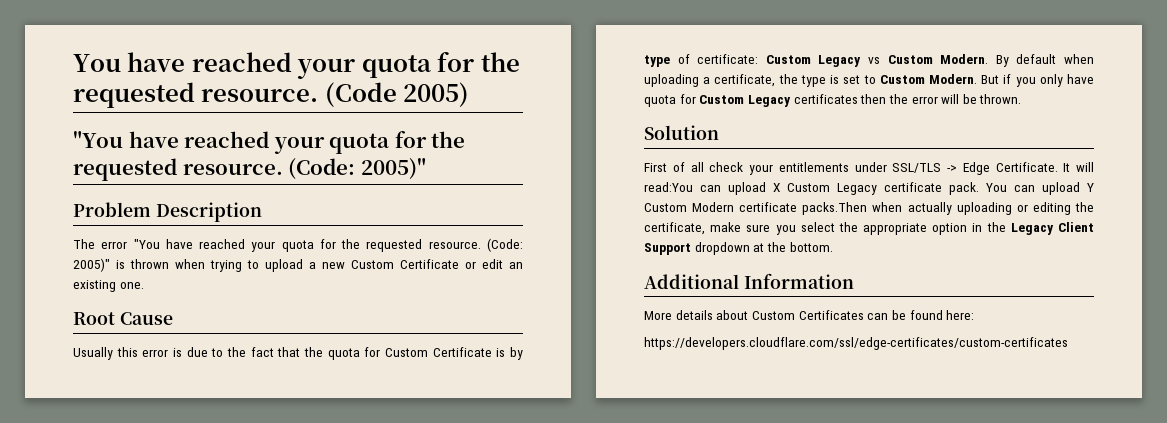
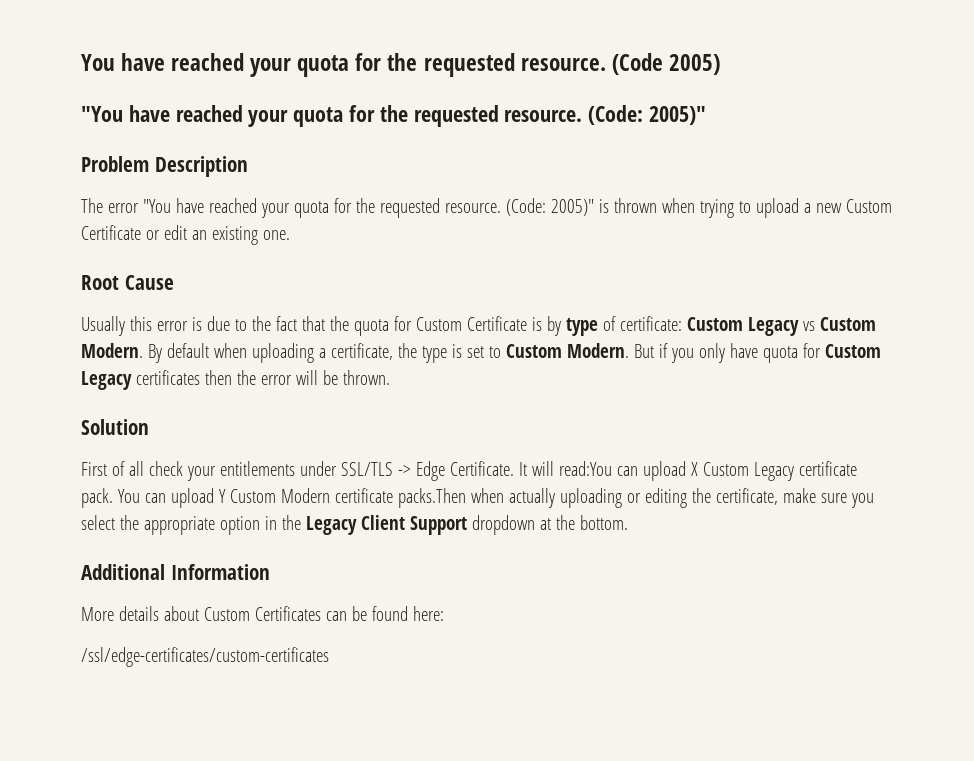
[644,337,1068,350] https://developers.cloudflare.com/ssl/edge-certificates/custom-certificates -> [81,647,329,667] /ssl/edge-certificates/custom-certificates

